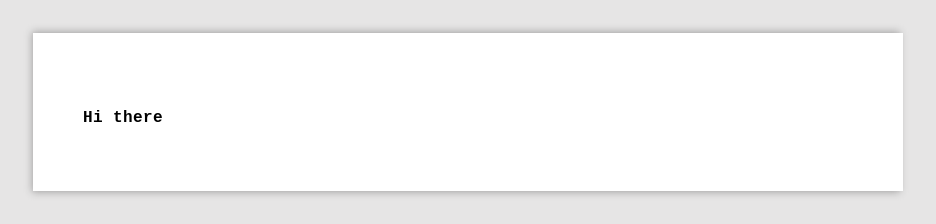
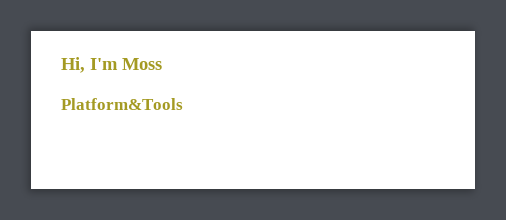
[83,110,163,122] Hi there -> [61,57,162,73] [61,98,183,110] Hi, I'm Moss // Platform&Tools

